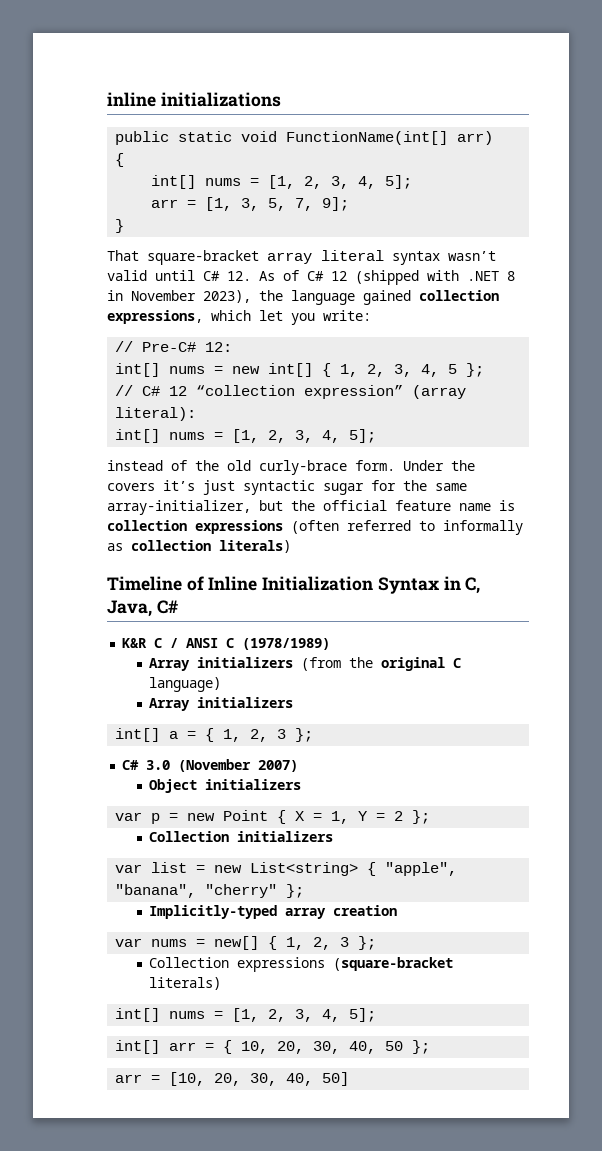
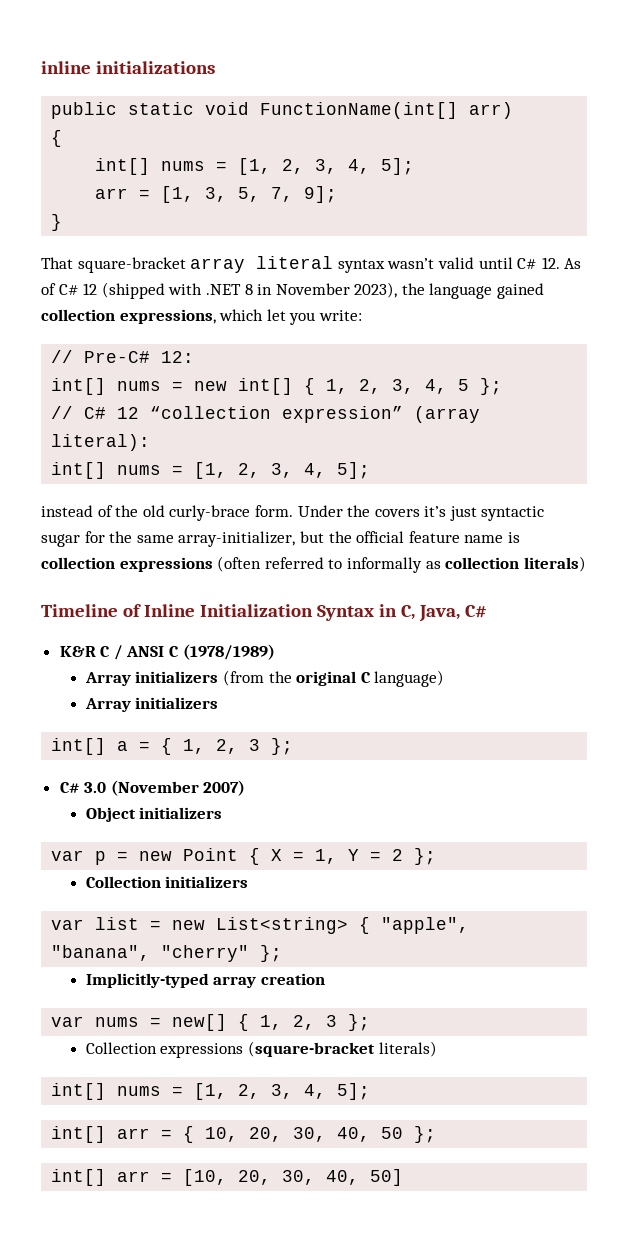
(431, 1047) none -> [51,1169,107,1186] int[]

